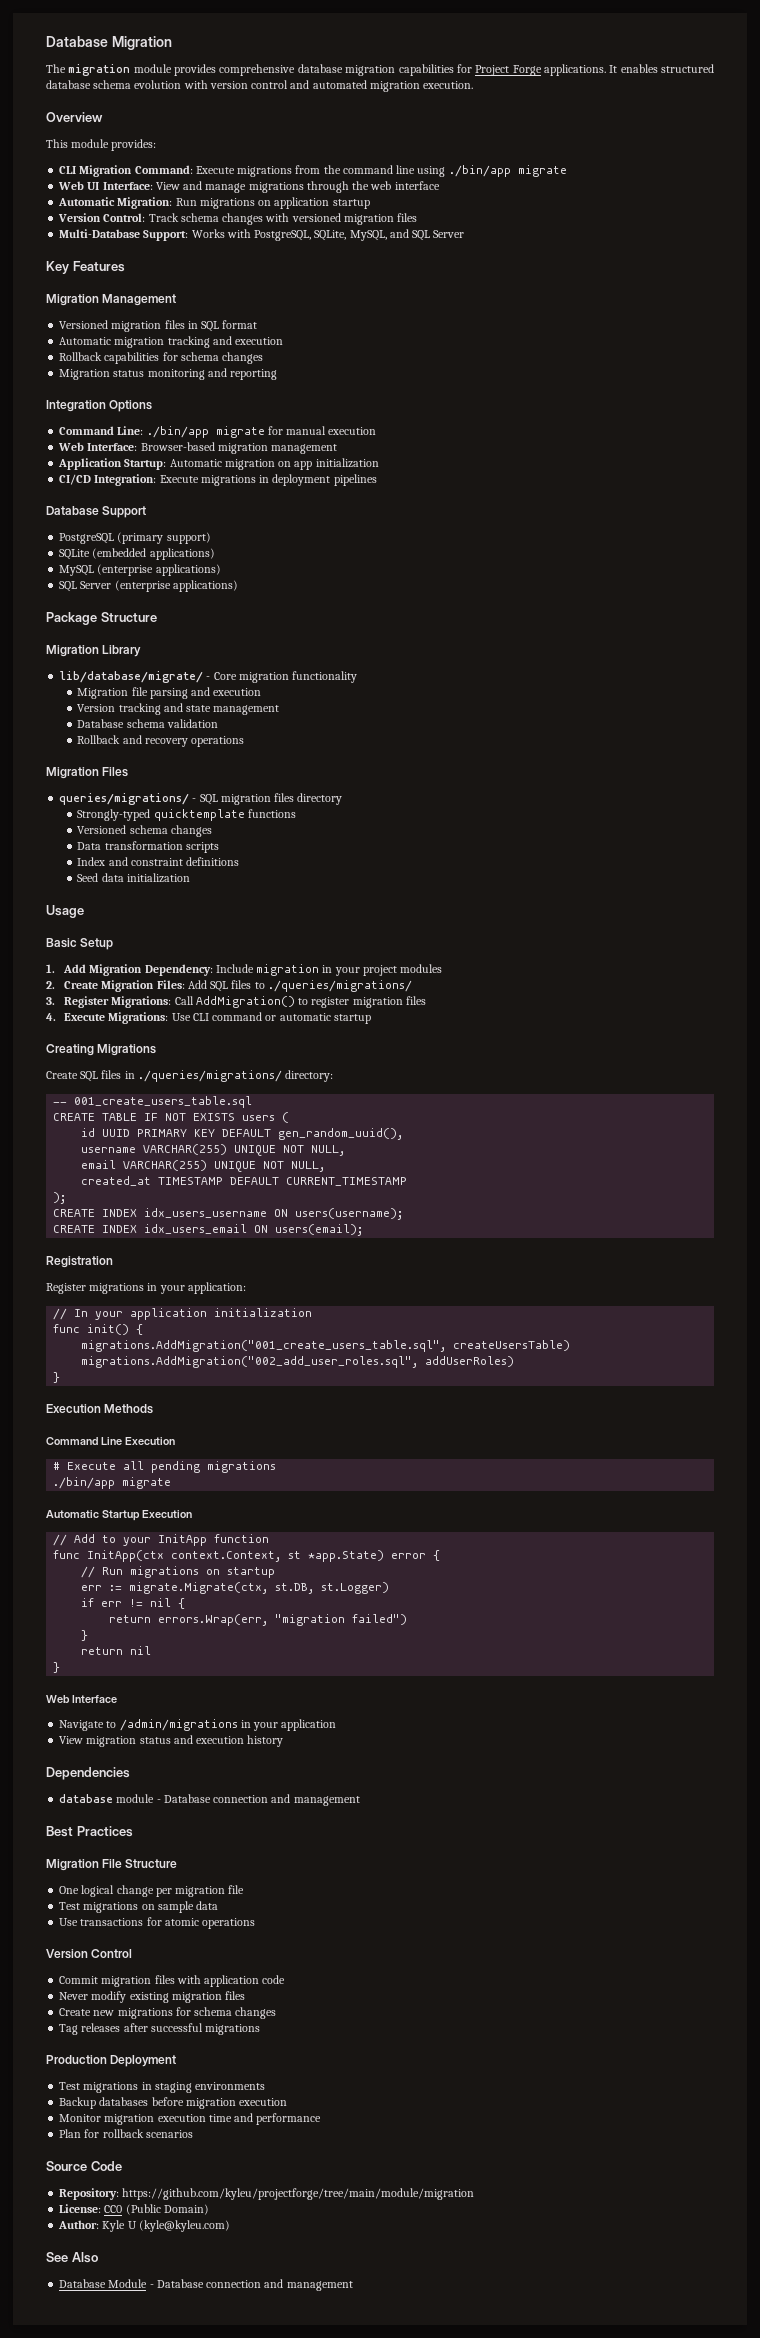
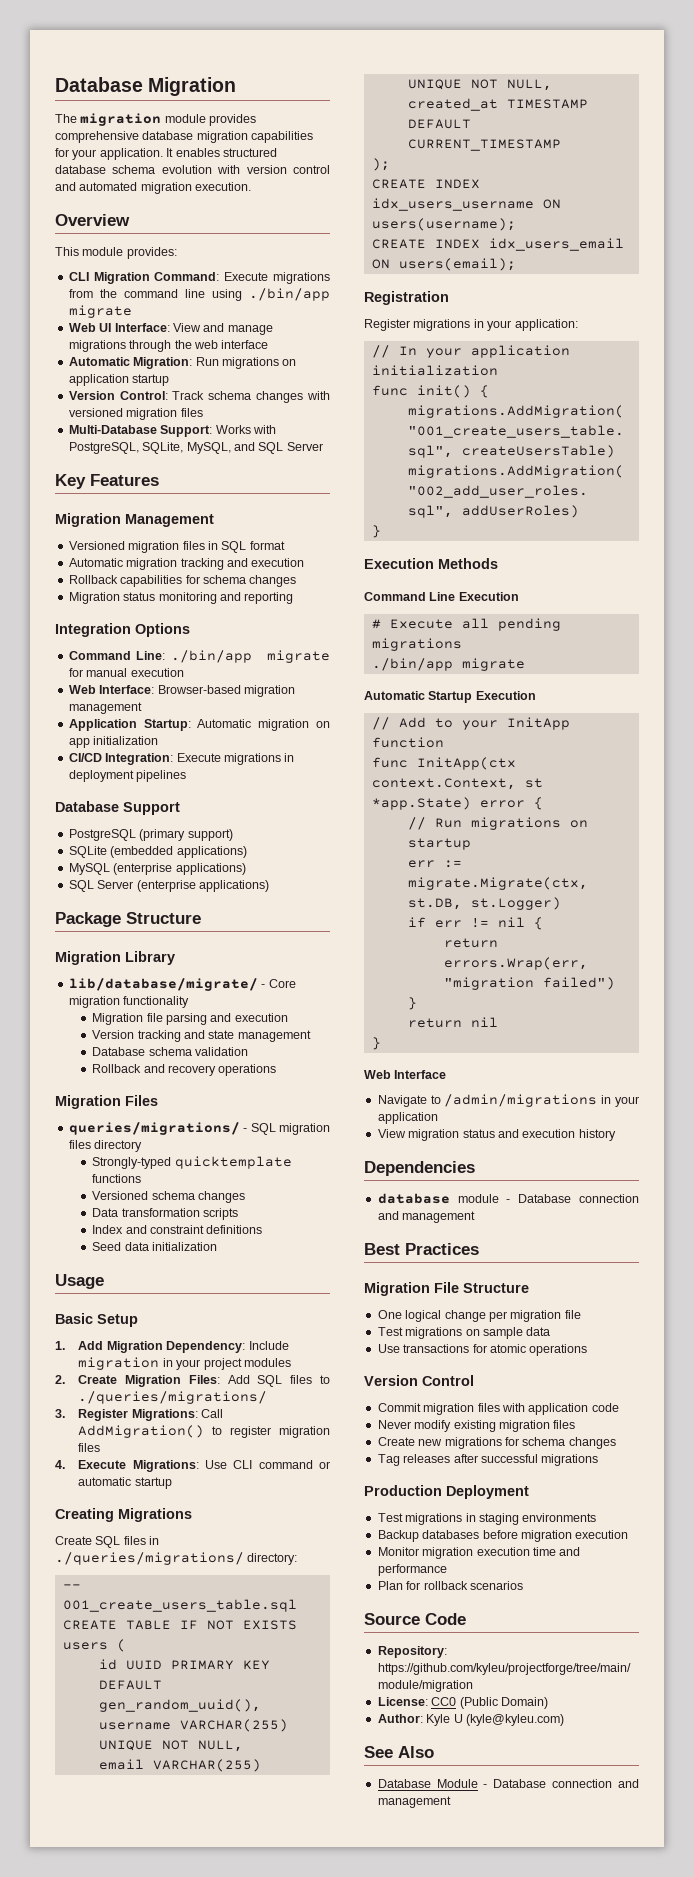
[475,64,606,76] Project Forge applications. -> [72,148,163,160] your application.

